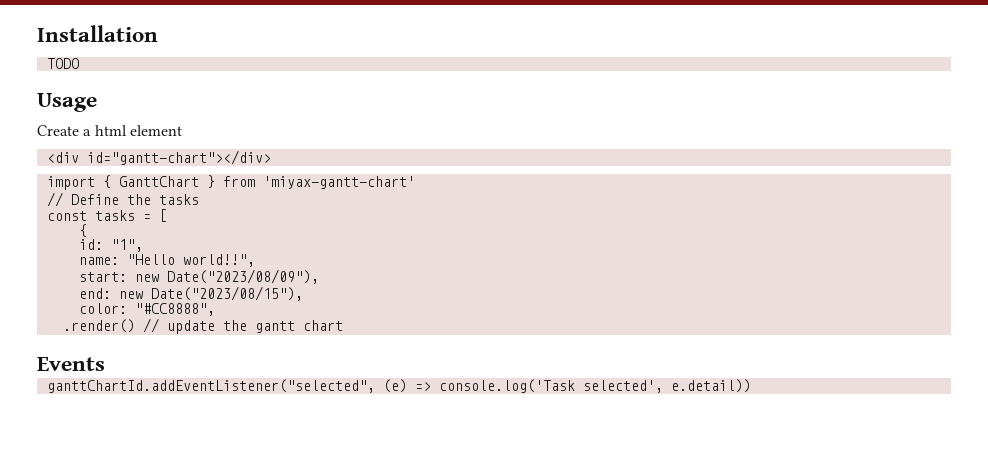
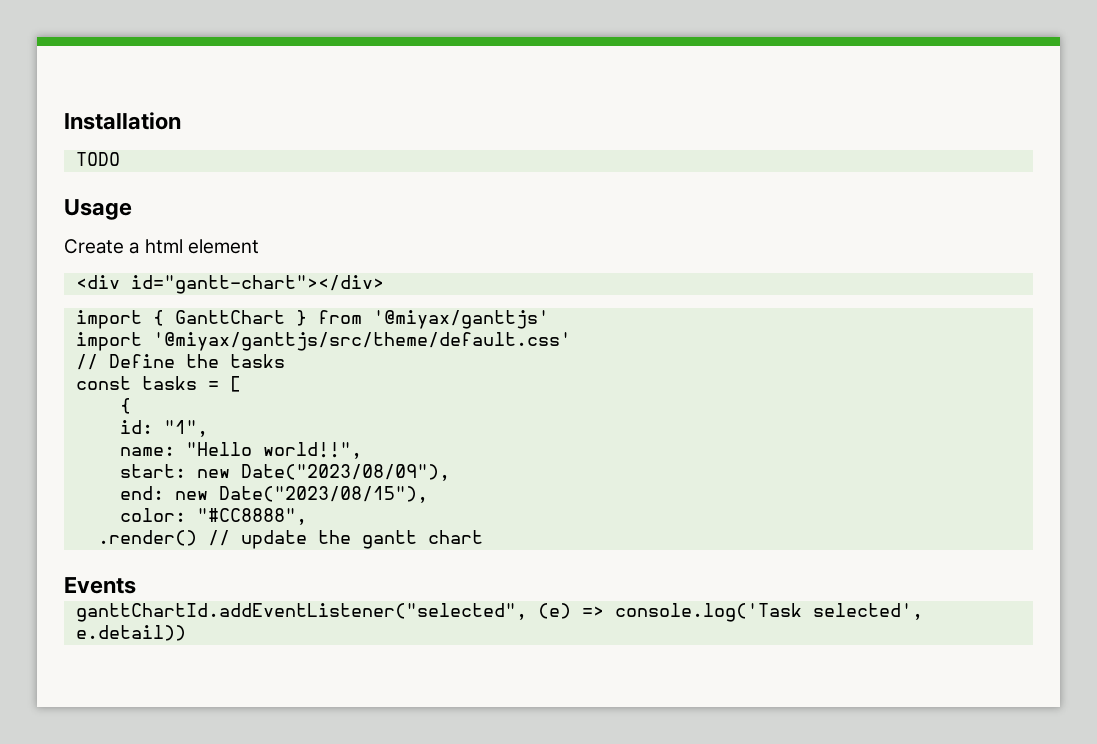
[262,176,415,189] 'miyax-gantt-chart' -> [372,310,549,329] [75,332,571,351] '@miyax/ganttjs' // import '@miyax/ganttjs/src/theme/default.css'

